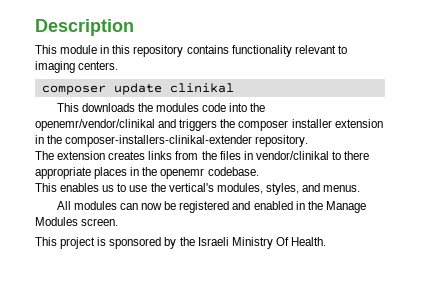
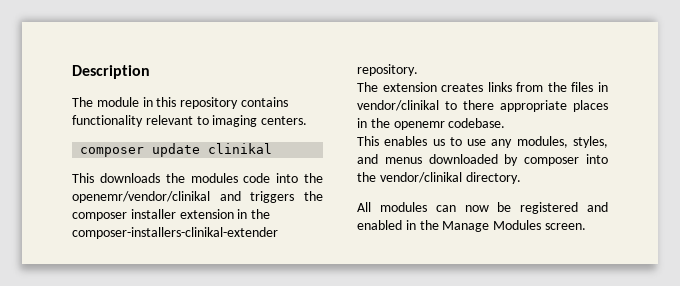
[35,45,57,54] This -> [72,97,93,107] The
[150,183,214,192] the vertical's -> [491,139,513,148] any
[323,185,361,192] menus. -> [384,154,608,166] [357,172,521,184] menus downloaded by composer into the vendor/clinikal directory.
[35,237,326,249] // This project is sponsored by the Israeli Ministry Of Health. -> (586, 226) none

